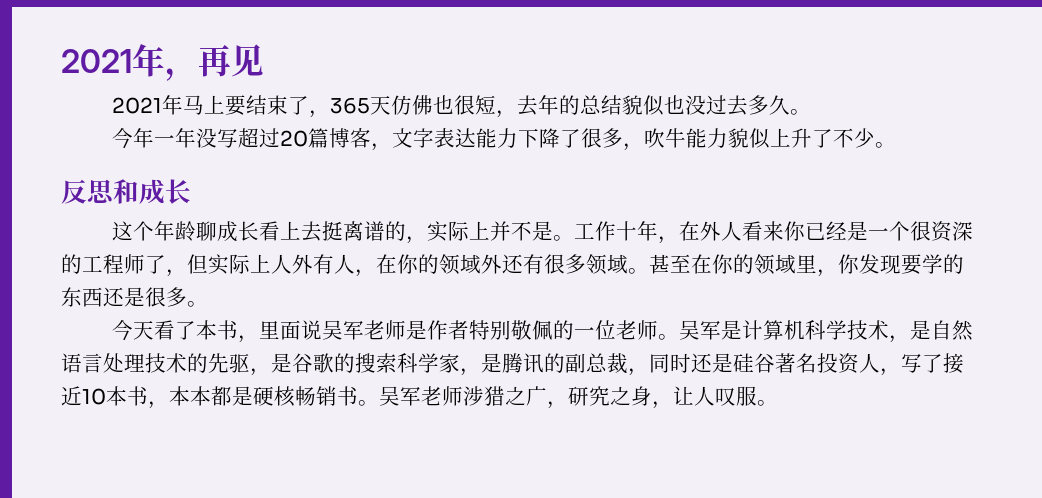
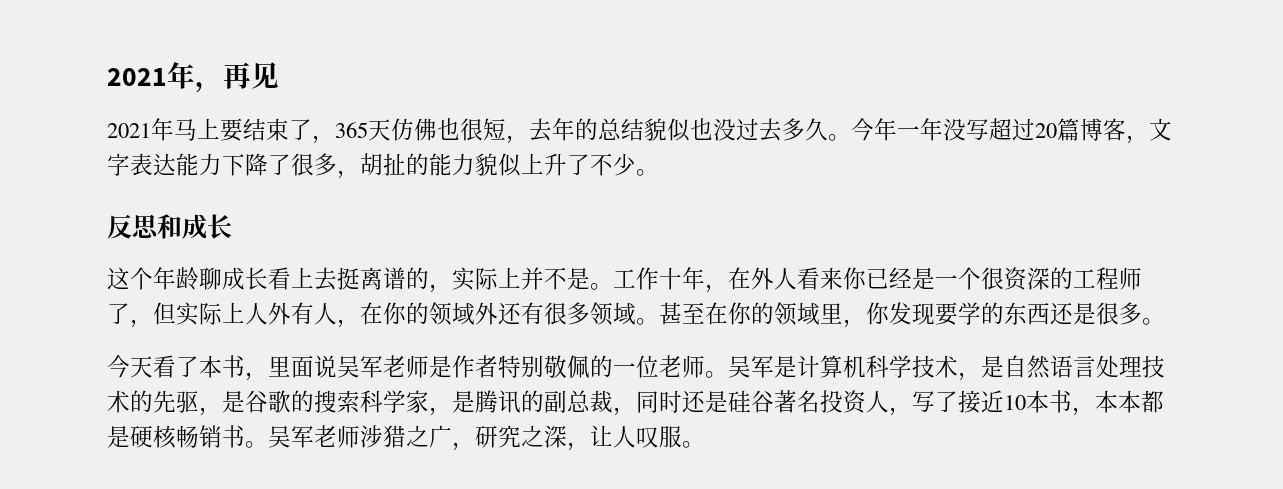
(812, 112) // -> (851, 137) none
[644,128,687,148] 吹牛 -> [360,153,429,176] 胡扯的
[631,386,652,406] 身 -> [544,425,567,448] 深

